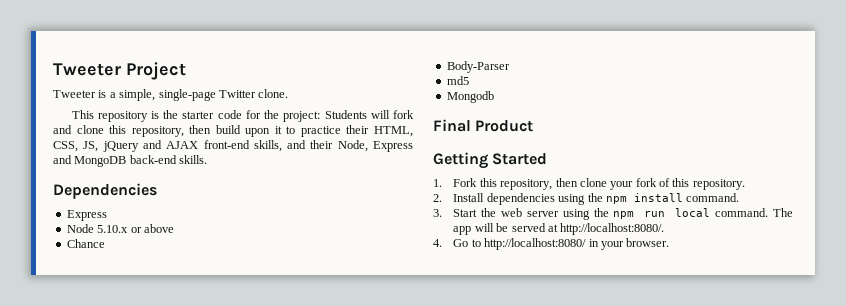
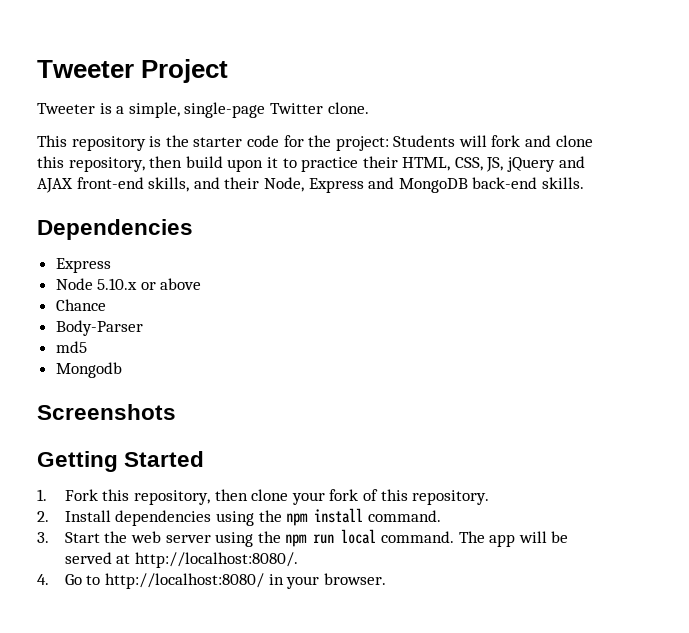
[433,119,534,132] Final Product -> [37,404,176,420] Screenshots

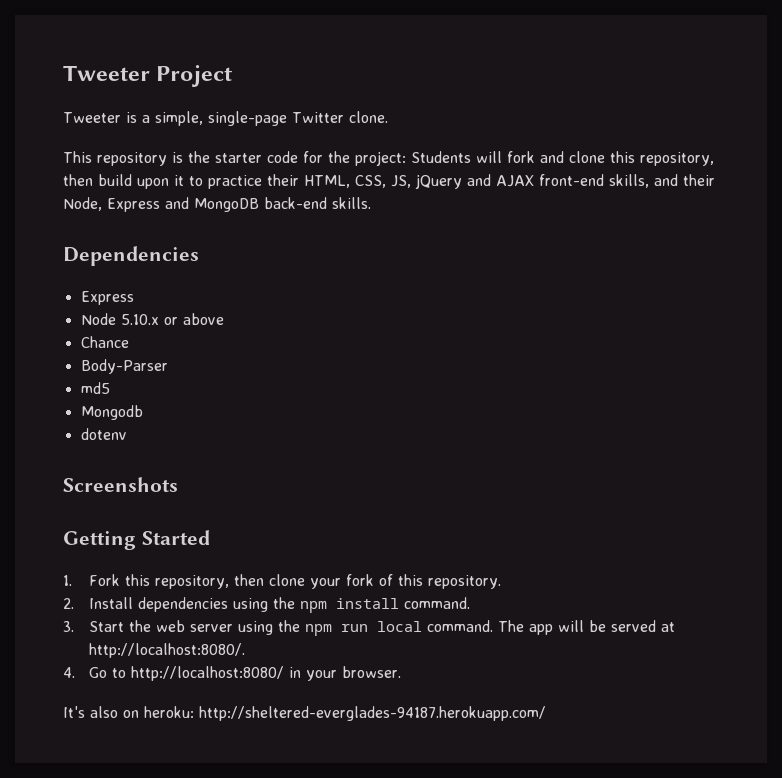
(122, 370) none -> [80,428,127,440] // dotenv
(386, 579) none -> [63,706,546,721] // It's also on heroku: http://sheltered-everglades-94187.herokuapp.com/

